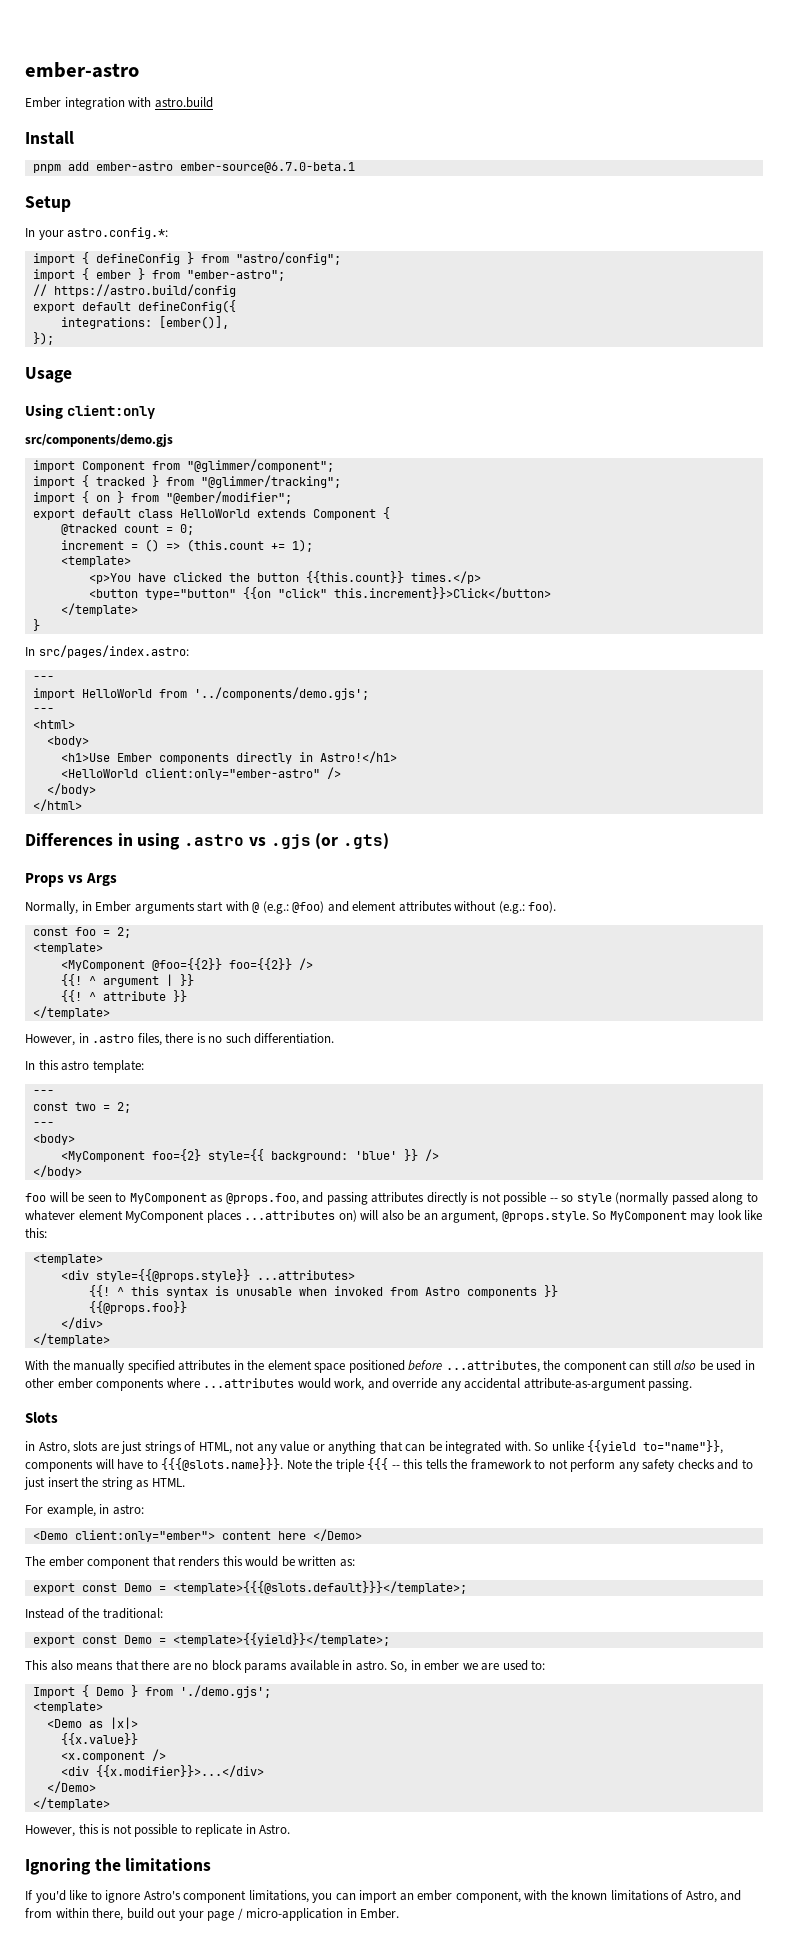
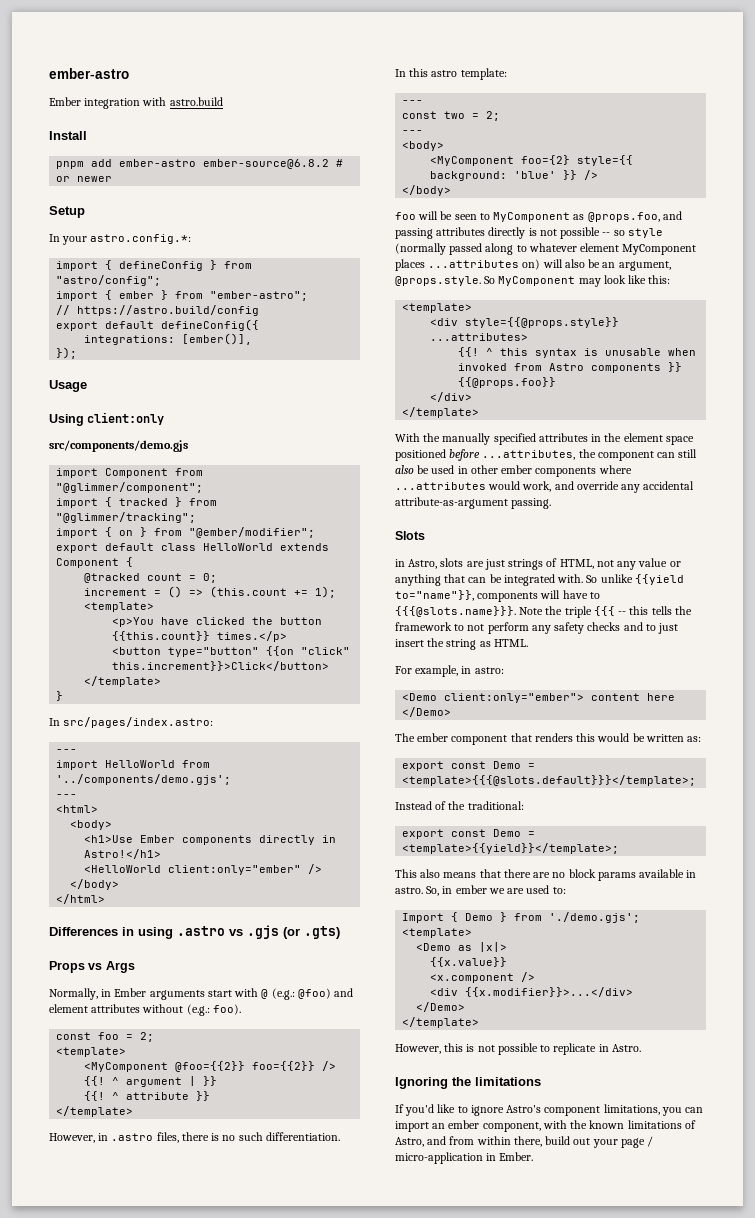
[179,162,355,173] ember-source@6.7.0-beta.1 -> [203,159,344,169] [56,176,113,182] ember-source@6.8.2 # or newer
[144,768,320,780] client:only="ember-astro" -> [168,865,302,875] client:only="ember"

